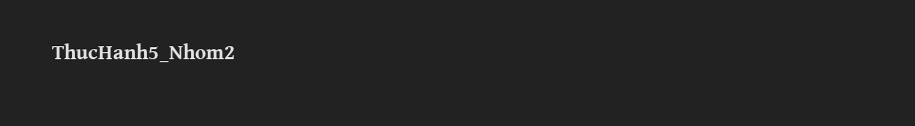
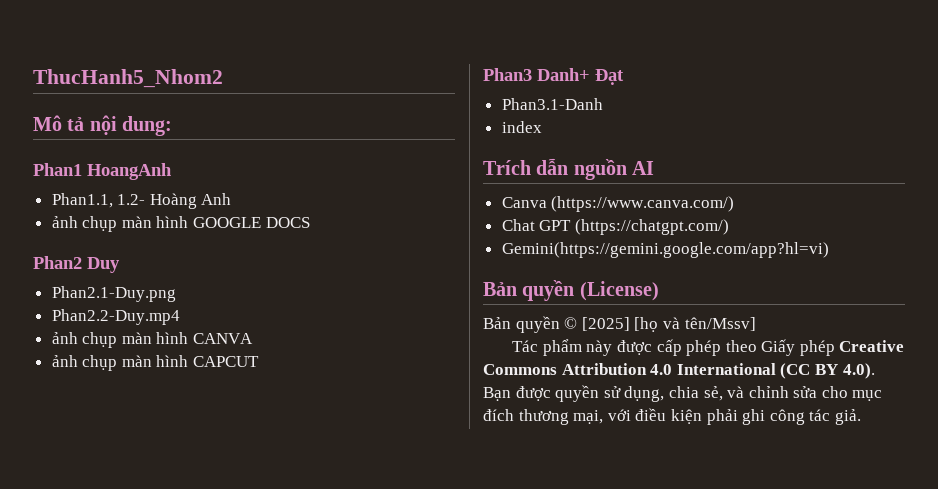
(235, 53) none -> [33,115,173,136] [33,163,172,180] [51,193,232,209] [51,216,310,232] [33,256,120,273] [51,286,176,302] [51,309,180,325] [51,332,254,348] [51,355,260,371] [483,68,624,85] [501,98,603,110] [501,121,542,133] [483,158,655,180] [501,196,735,212] [501,219,729,235] [501,242,829,258] [483,280,659,301] [483,316,756,333] [512,339,905,356] [483,363,875,379] [483,385,883,402] [483,408,861,425] // Mô tả nội dung: // Phan1 HoangAnh // Phan1.1, 1.2- Hoàng Anh // ảnh chụp màn hình GOOGLE DOCS // Phan2 Duy // Phan2.1-Duy.png // Phan2.2-Duy.mp4 // ảnh chụp màn hình CANVA // ảnh chụp màn hình CAPCUT // Phan3 Danh+ Đạt // Phan3.1-Danh // index // Trích dẫn nguồn AI // Canva (https://www.canva.com/) // Chat GPT (https://chatgpt.com/) // Gemini(https://gemini.google.com/app?hl=vi) // Bản quyền (License) // Bản quyền © [2025] [họ và tên/Mssv] // Tác phẩm này được cấp phép theo Giấy phép Creative Commons Attribution 4.0 International (CC BY 4.0). Bạn được quyền sử dụng, chia sẻ, và chỉnh sửa cho mục đích thương mại, với điều kiện phải ghi công tác giả.

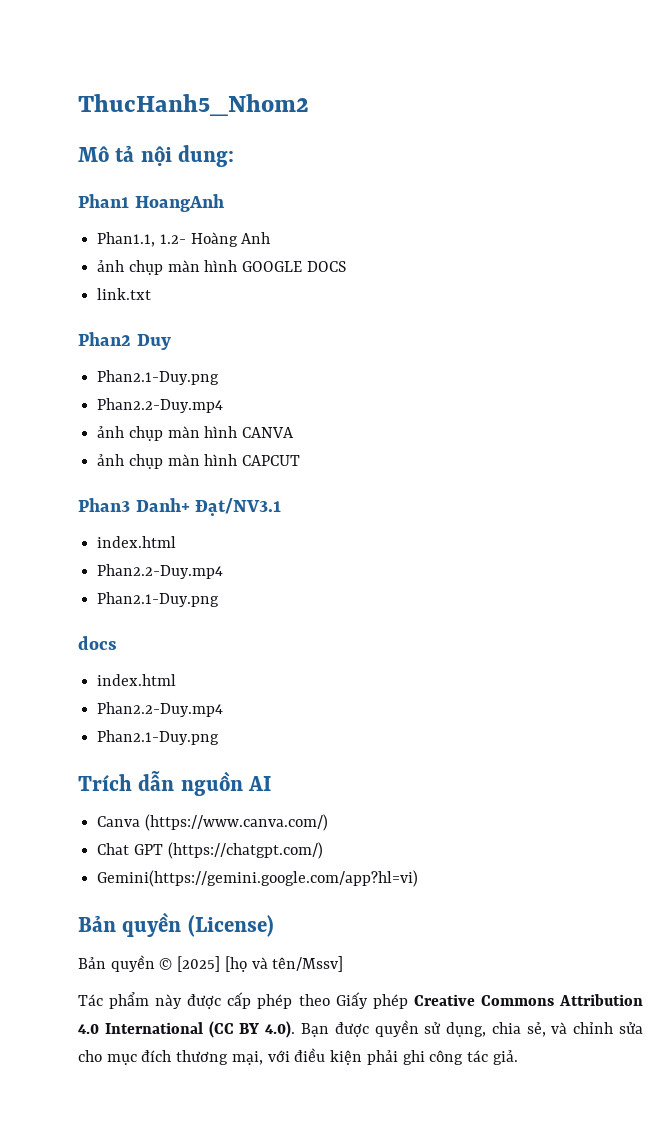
(310, 222) none -> [97,288,152,300] // link.txt
[595,69,624,85] [501,98,603,110] [501,121,542,133] Đạt // Phan3.1-Danh // index -> [195,498,282,516] [97,536,177,548] [97,564,224,579] [97,592,220,607] [78,636,117,650] [97,674,177,686] [97,702,224,717] [97,730,220,745] Đạt/NV3.1 // index.html // Phan2.2-Duy.mp4 // Phan2.1-Duy.png // docs // index.html // Phan2.2-Duy.mp4 // Phan2.1-Duy.png

